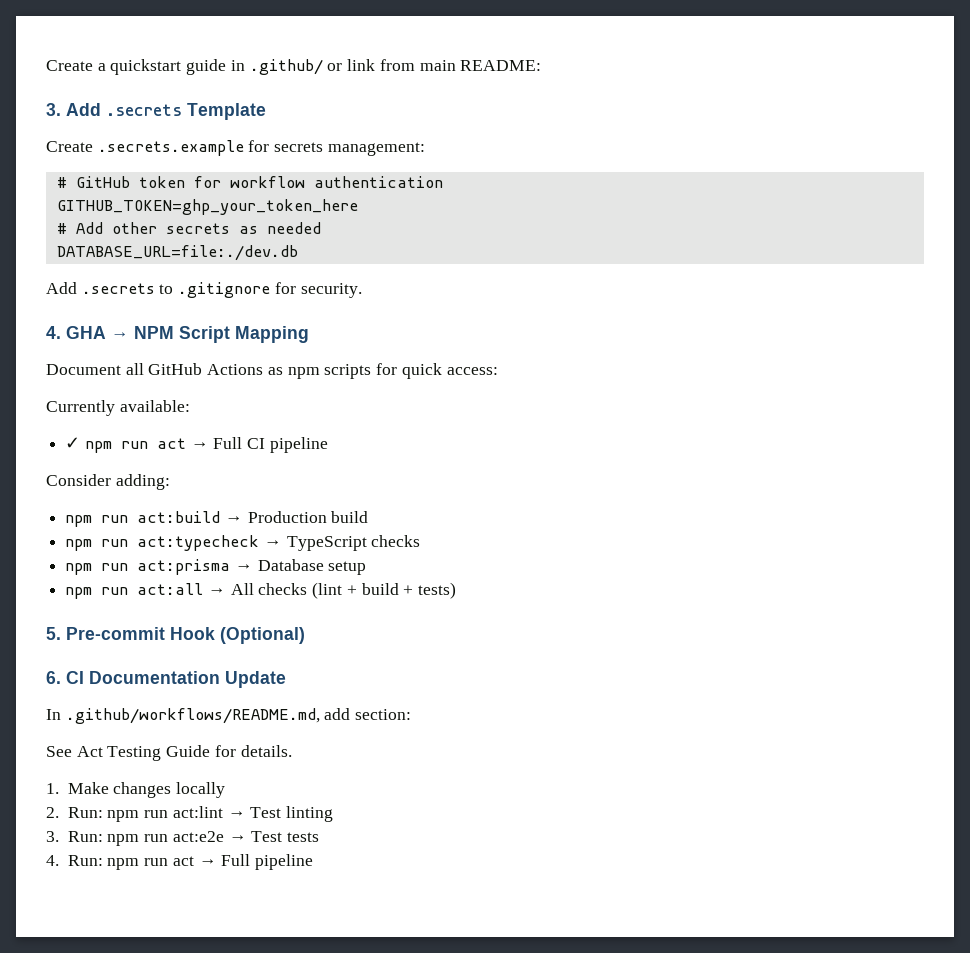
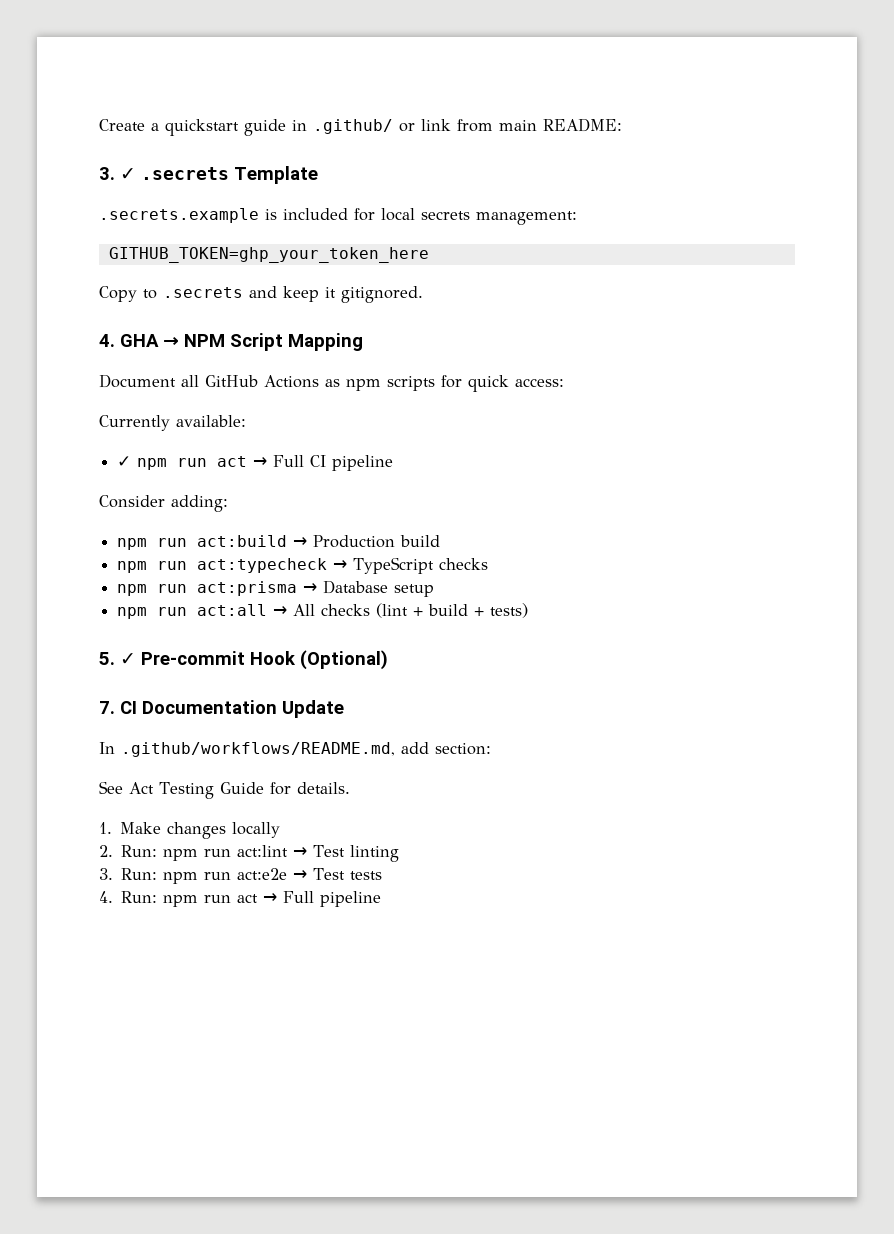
[66,103,101,116] Add -> [120,168,136,180] ✓
[46,140,425,156] [56,176,443,188] [56,199,358,215] [56,222,321,234] [56,245,298,261] [46,282,362,298] Create .secrets.example for secrets management: // # GitHub token for workflow authentication // GITHUB_TOKEN=ghp_your_token_here // # Add other secrets as needed // DATABASE_URL=file:./dev.db // Add .secrets to .gitignore for security. -> [99,208,577,225] [108,247,429,263] [99,286,423,303] .secrets.example is included for local secrets management: // GITHUB_TOKEN=ghp_your_token_here // Copy to .secrets and keep it gitignored.
(61, 633) none -> [120,653,136,665] ✓
[46,671,61,684] 6. -> [99,701,115,714] 7.

